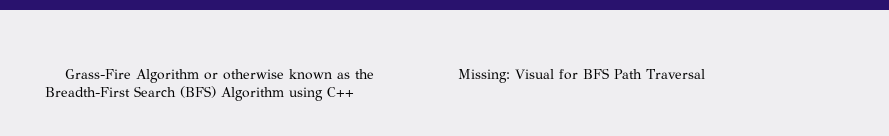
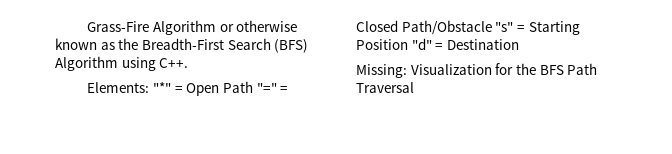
[327,87,354,97] [458,69,578,83] C++ // Missing: Visual for -> [159,58,189,68] [87,81,289,96] [356,20,580,35] [356,38,519,50] [356,63,536,78] C++. // Elements: "*" = Open Path "=" = Closed Path/Obstacle "s" = Starting Position "d" = Destination // Missing: Visualization for the

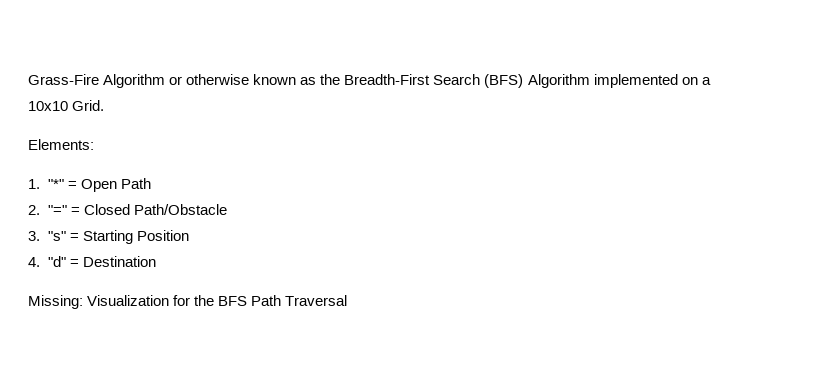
[121,57,189,71] using C++. -> [593,74,711,88] [28,100,105,111] implemented on a 10x10 Grid.
(150, 87) none -> [28,179,40,189] // 1.
(254, 87) none -> [28,205,40,215] // 2.
(492, 27) none -> [28,231,40,241] // 3.
(408, 44) none -> [28,257,40,267] // 4.

